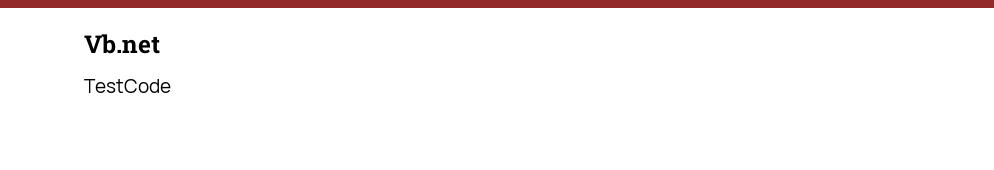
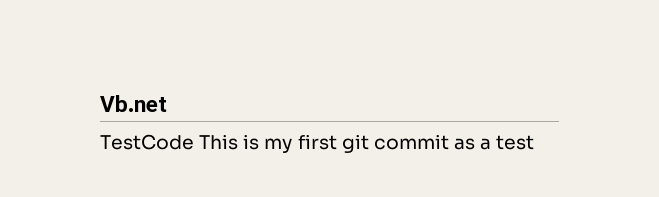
(171, 86) none -> [199,134,535,153] This is my first git commit as a test

